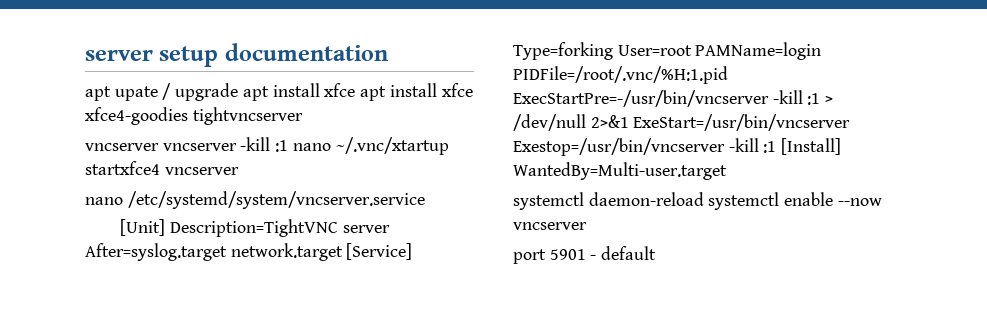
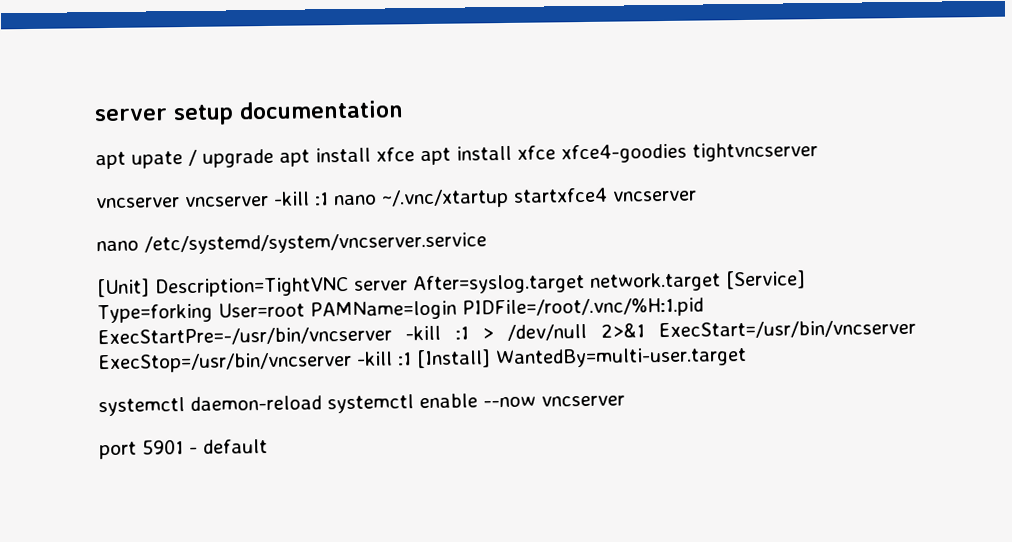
[633,114,851,131] [513,138,725,156] ExeStart=/usr/bin/vncserver Exestop=/usr/bin/vncserver -> [657,319,916,340] [98,351,352,374] ExecStart=/usr/bin/vncserver ExecStop=/usr/bin/vncserver
[513,162,727,180] WantedBy=Multi-user.target -> [495,346,747,369] WantedBy=multi-user.target

